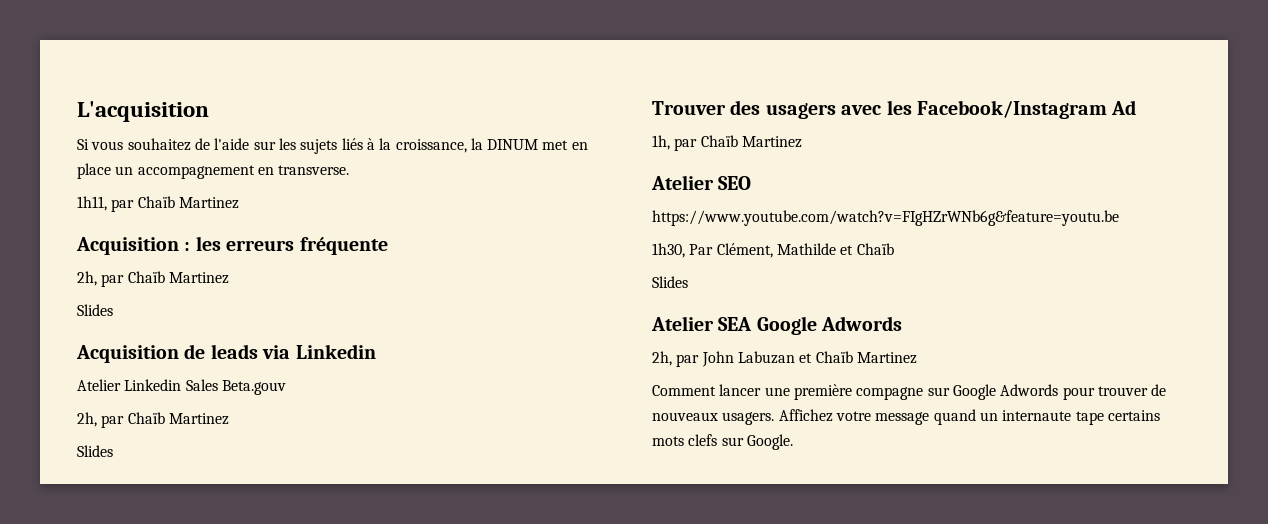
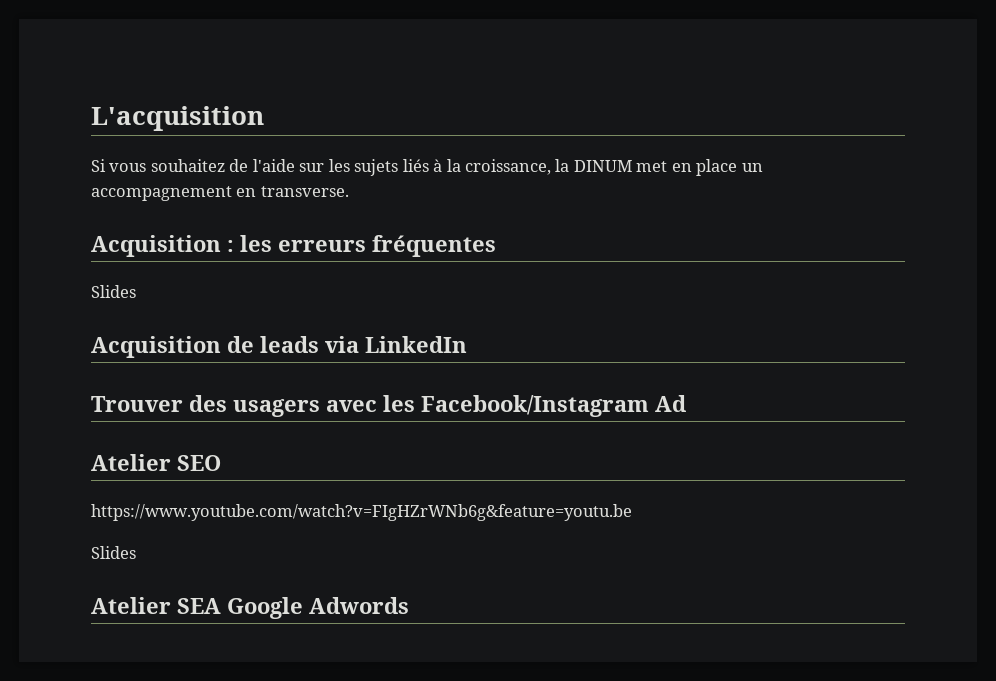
[77,196,239,212] // 1h11, par Chaïb Martinez -> (349, 191) none
[299,237,388,255] [77,271,229,287] fréquente // 2h, par Chaïb Martinez -> [372,235,496,257] fréquentes
[295,344,376,359] [77,379,286,395] [77,412,229,428] [77,445,113,457] Linkedin // Atelier Linkedin Sales Beta.gouv // 2h, par Chaïb Martinez // Slides -> [365,336,467,353] LinkedIn
[652,135,802,151] // 1h, par Chaïb Martinez -> (686, 403) none
[652,243,894,258] // 1h30, Par Clément, Mathilde et Chaïb -> (632, 512) none
[652,351,917,367] [652,384,1167,400] [652,409,1160,425] [652,434,793,450] // 2h, par John Labuzan et Chaïb Martinez // Comment lancer une première compagne sur Google Adwords pour trouver de nouveaux usagers. Affichez votre message quand un internaute tape certains mots clefs sur Google. -> (409, 605) none

